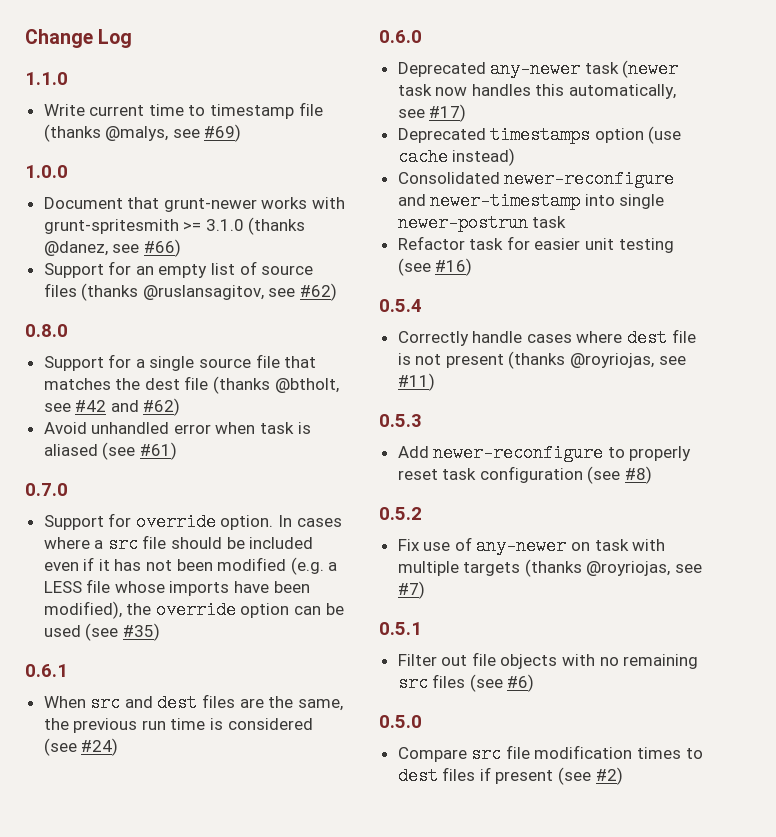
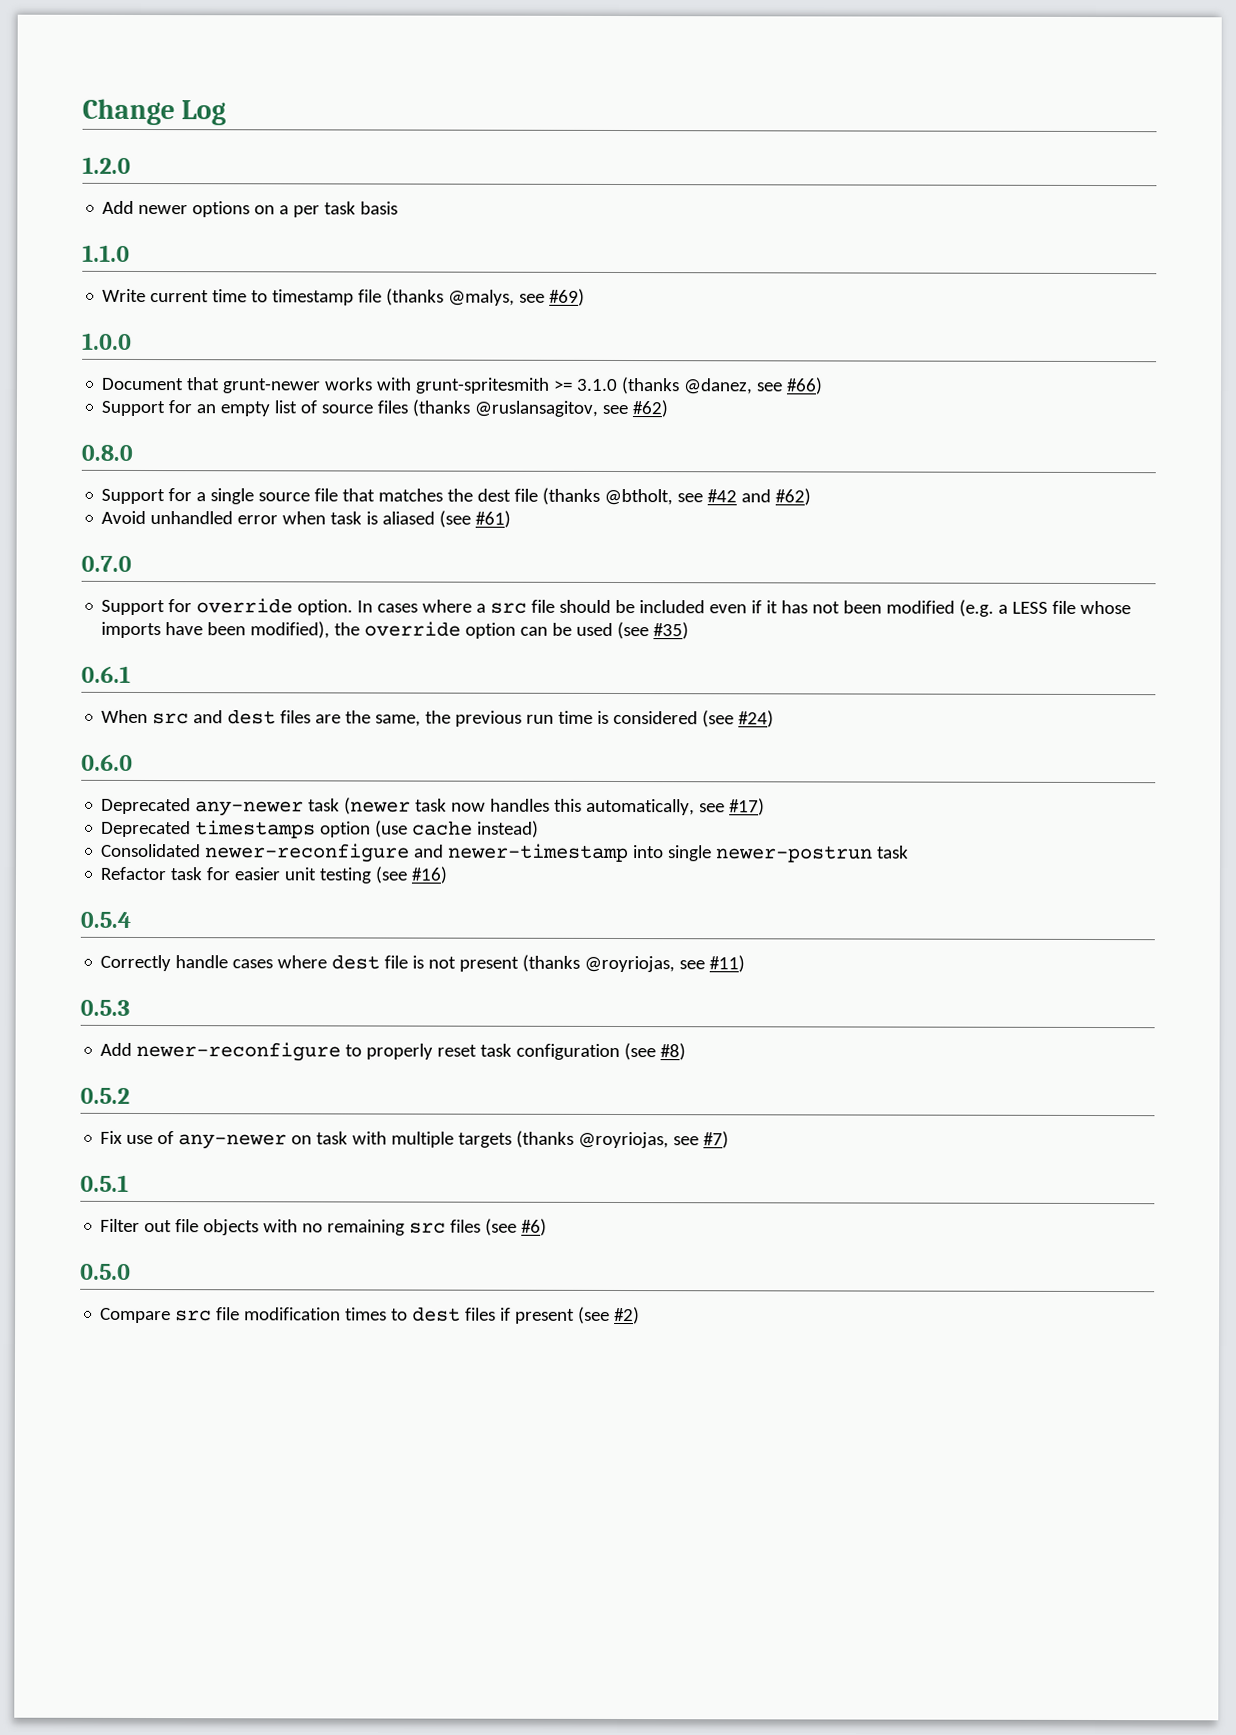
(133, 38) none -> [82,156,131,174] [102,200,399,218] // 1.2.0 // Add newer options on a per task basis

